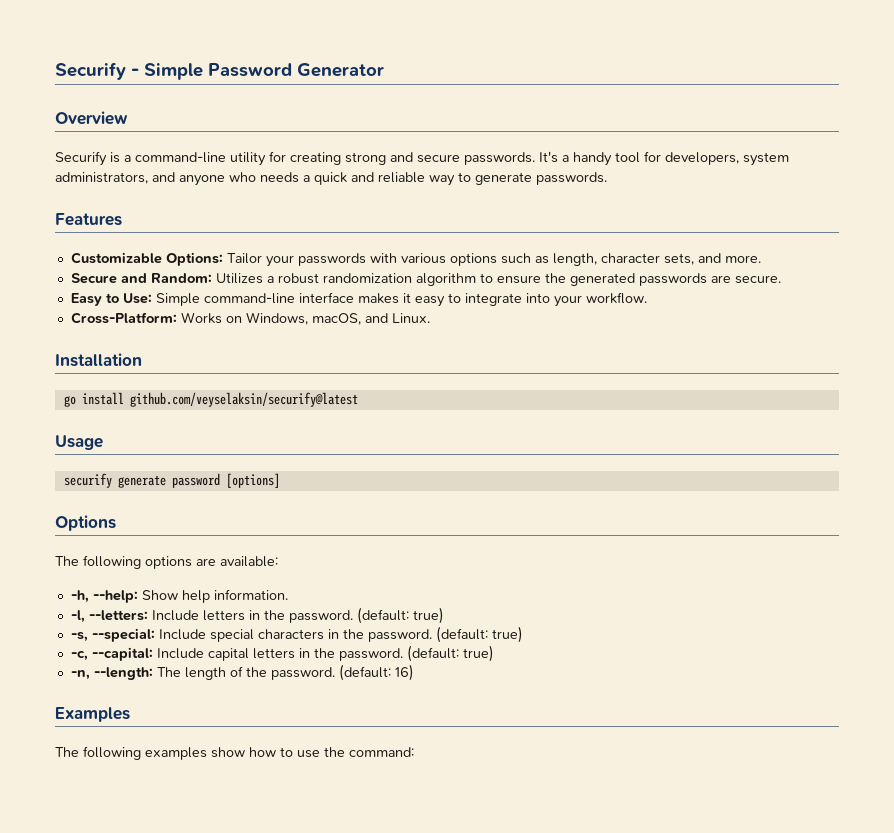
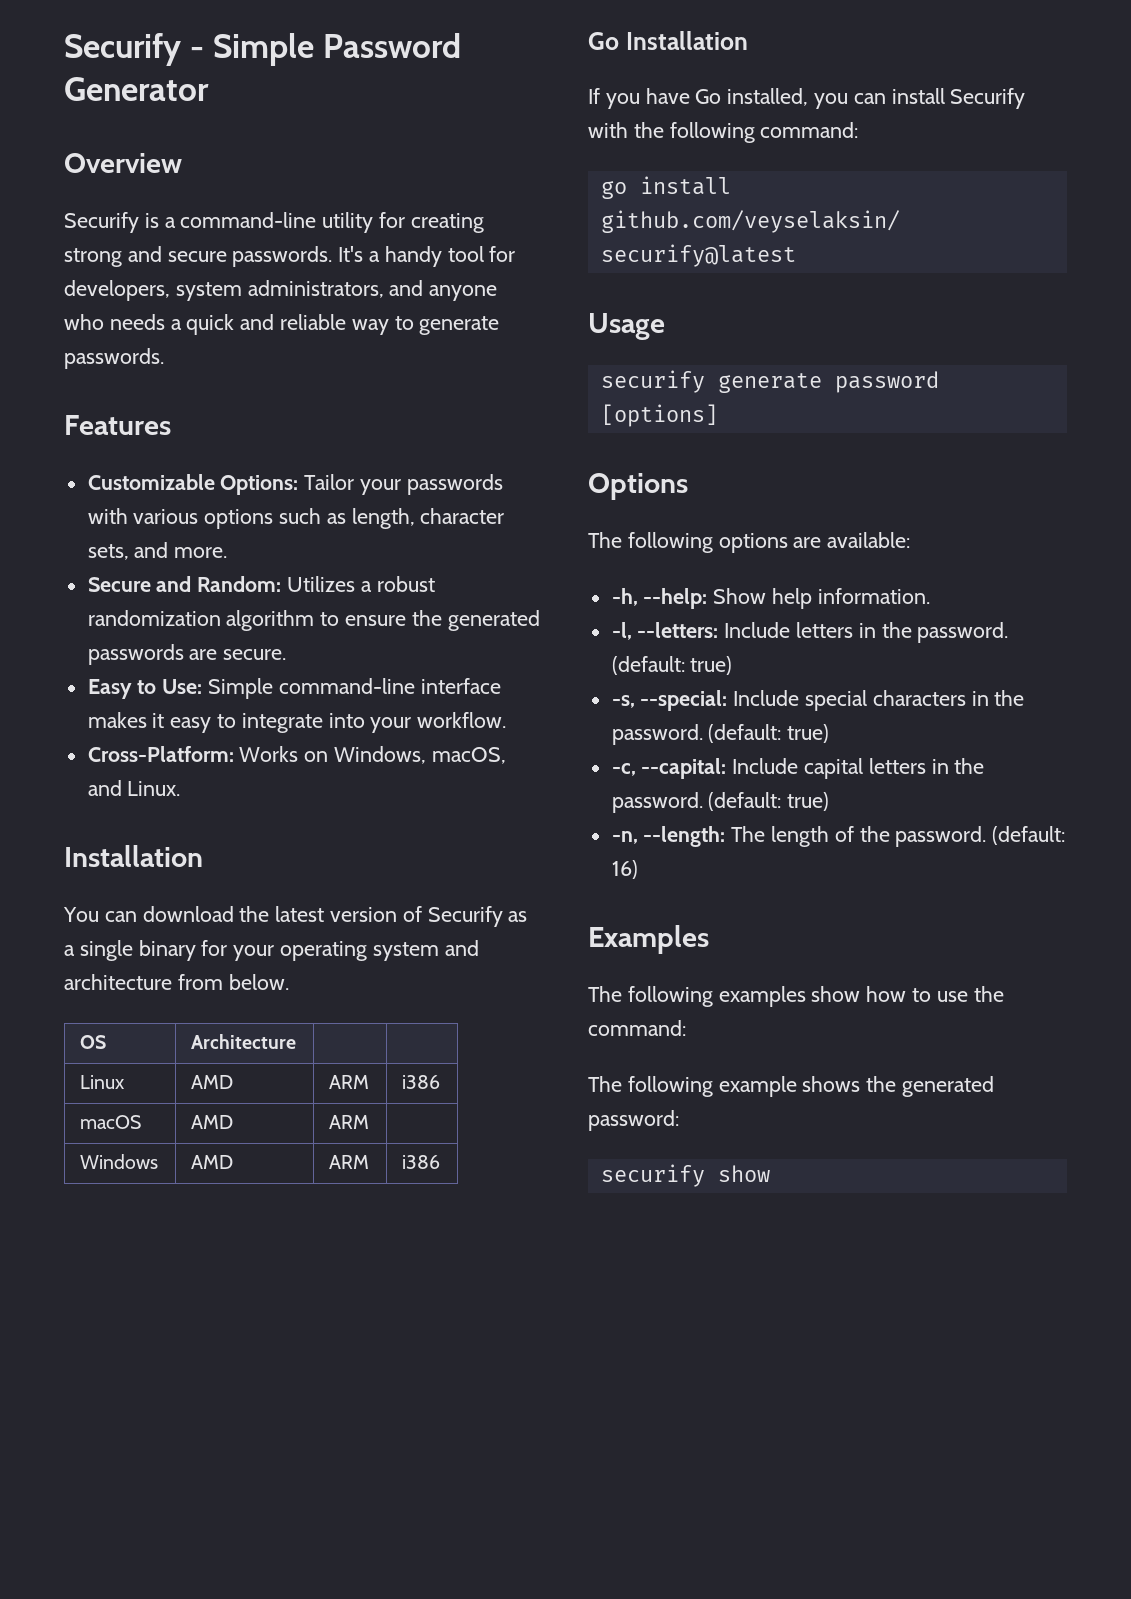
(142, 360) none -> [63,906,528,927] [64,940,479,961] [64,974,289,990] [80,1035,107,1049] [191,1034,297,1049] [80,1075,126,1089] [191,1075,234,1089] [329,1075,370,1089] [402,1075,441,1089] [80,1115,142,1129] [191,1115,234,1129] [329,1115,370,1129] [80,1154,159,1169] [191,1155,234,1169] [329,1155,370,1169] [402,1155,441,1169] [588,31,748,50] [588,88,1026,109] [588,122,859,143] // You can download the latest version of Securify as a single binary for your operating system and architecture from below. // OS | Architecture | | // Linux | AMD | ARM | i386 // macOS | AMD | ARM | // Windows | AMD | ARM | i386 // Go Installation // If you have Go installed, you can install Securify with the following command:
(414, 752) none -> [588,1076,995,1097] [588,1110,679,1131] [600,1164,770,1187] // The following example shows the generated password: // securify show

